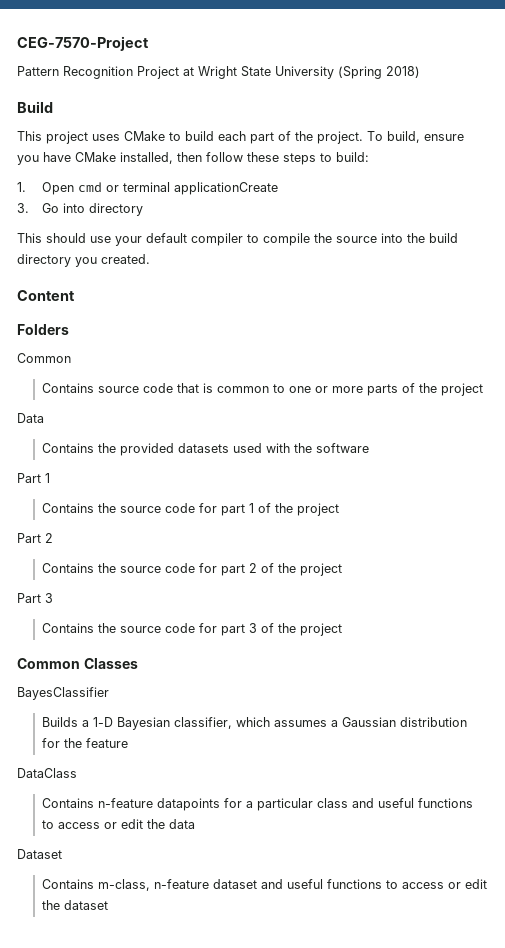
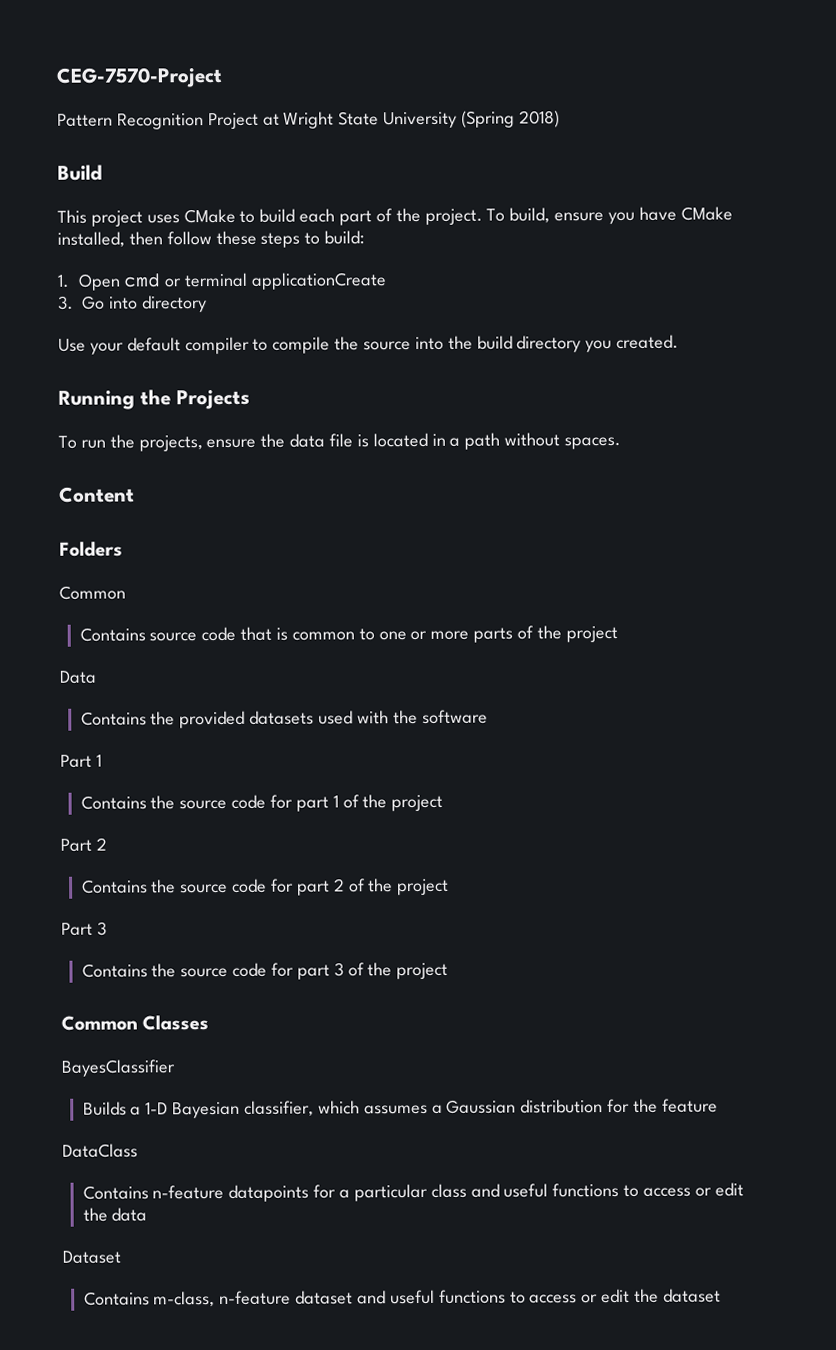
[17,233,111,243] This should use -> [58,338,86,352] Use
(150, 259) none -> [58,389,250,410] [58,432,622,452] // Running the Projects // To run the projects, ensure the data file is located in a path without spaces.

